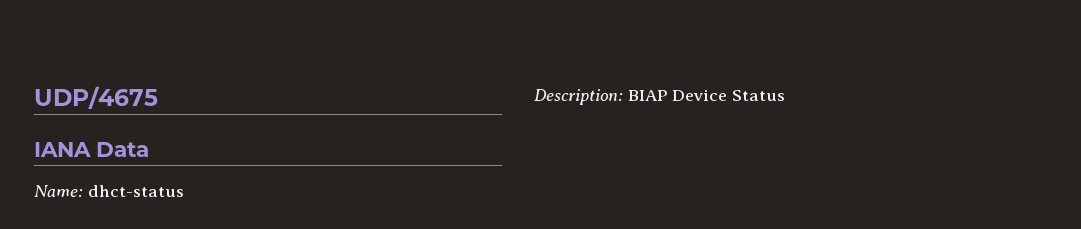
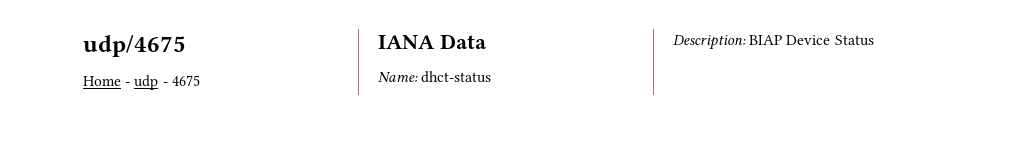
[34,86,158,109] UDP/4675 -> [83,35,186,57] [83,75,200,90] udp/4675 // Home - udp - 4675

